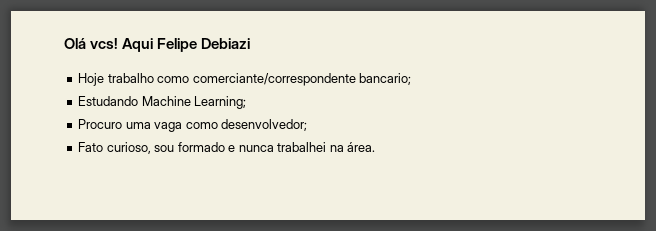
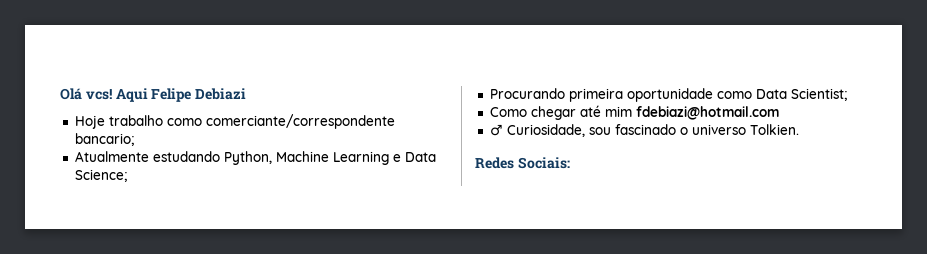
[78,96,247,109] [78,119,308,132] [78,142,376,154] Estudando Machine Learning; // Procuro uma vaga como desenvolvedor; // Fato curioso, sou formado e nunca trabalhei na área. -> [74,151,436,165] [74,169,127,182] [489,88,847,102] [489,105,779,120] [489,124,799,137] [475,157,570,169] Atualmente estudando Python, Machine Learning e Data Science; // Procurando primeira oportunidade como Data Scientist; // Como chegar até mim fdebiazi@hotmail.com // ♂ Curiosidade, sou fascinado o universo Tolkien. // Redes Sociais:

